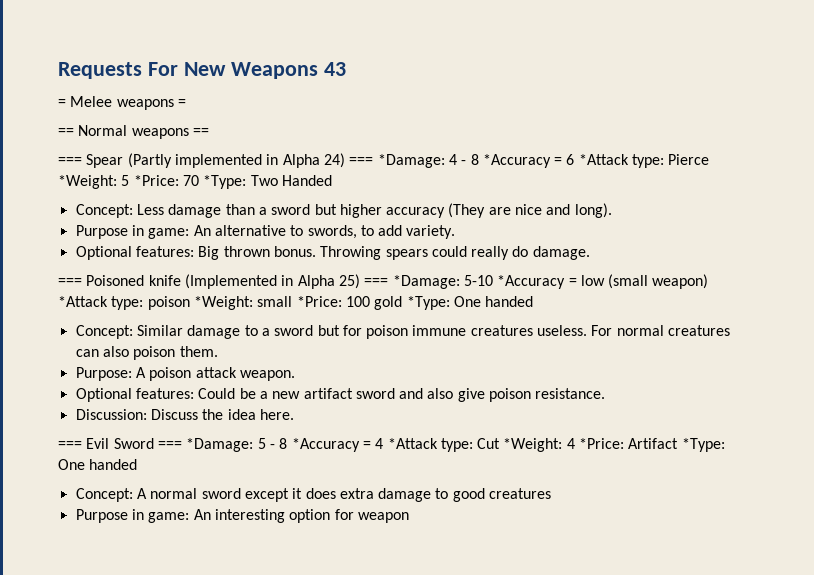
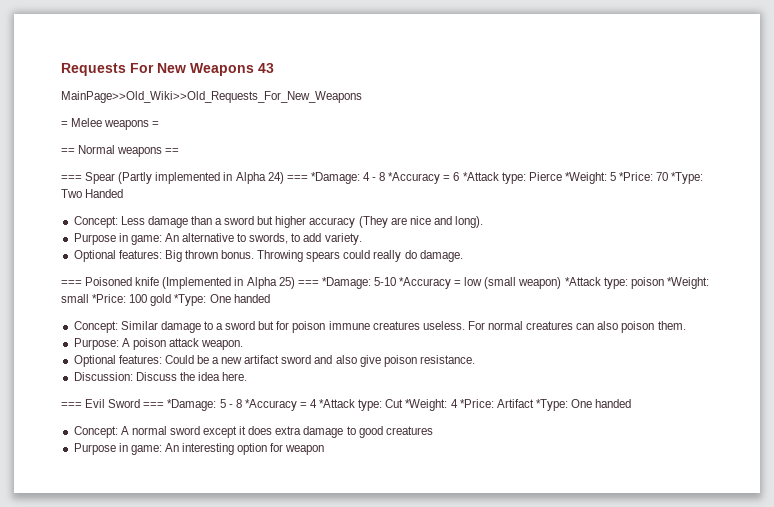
(346, 69) none -> [61,91,362,103] // MainPage>>Old_Wiki>>Old_Requests_For_New_Weapons

